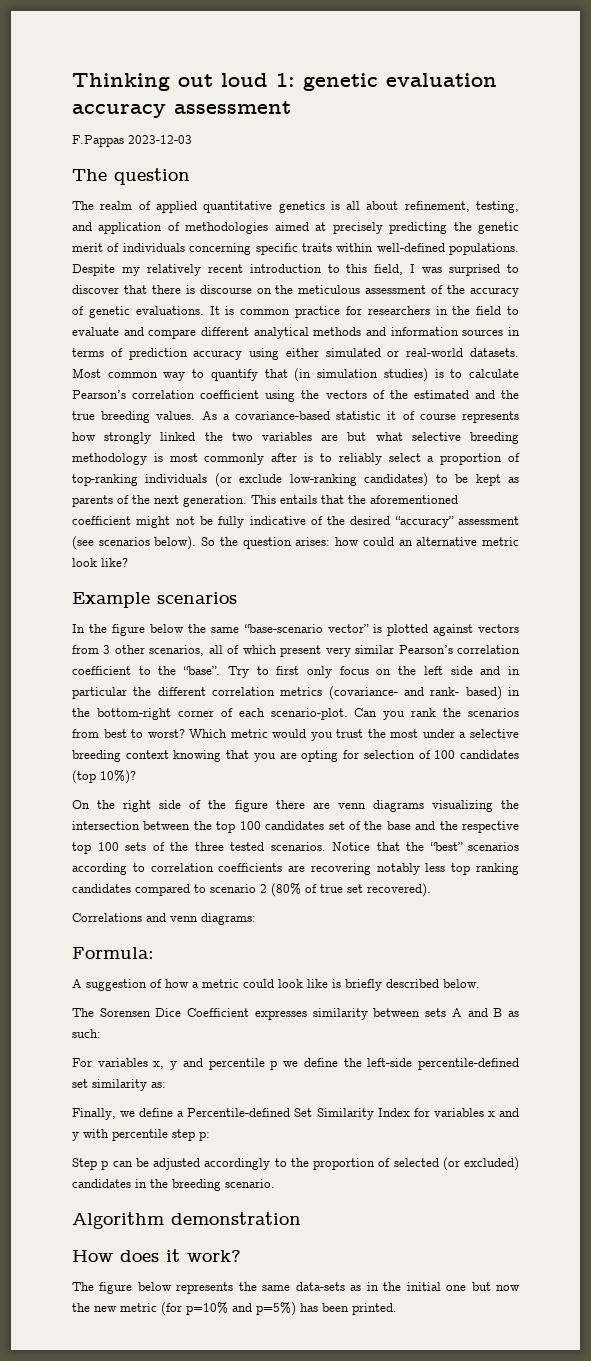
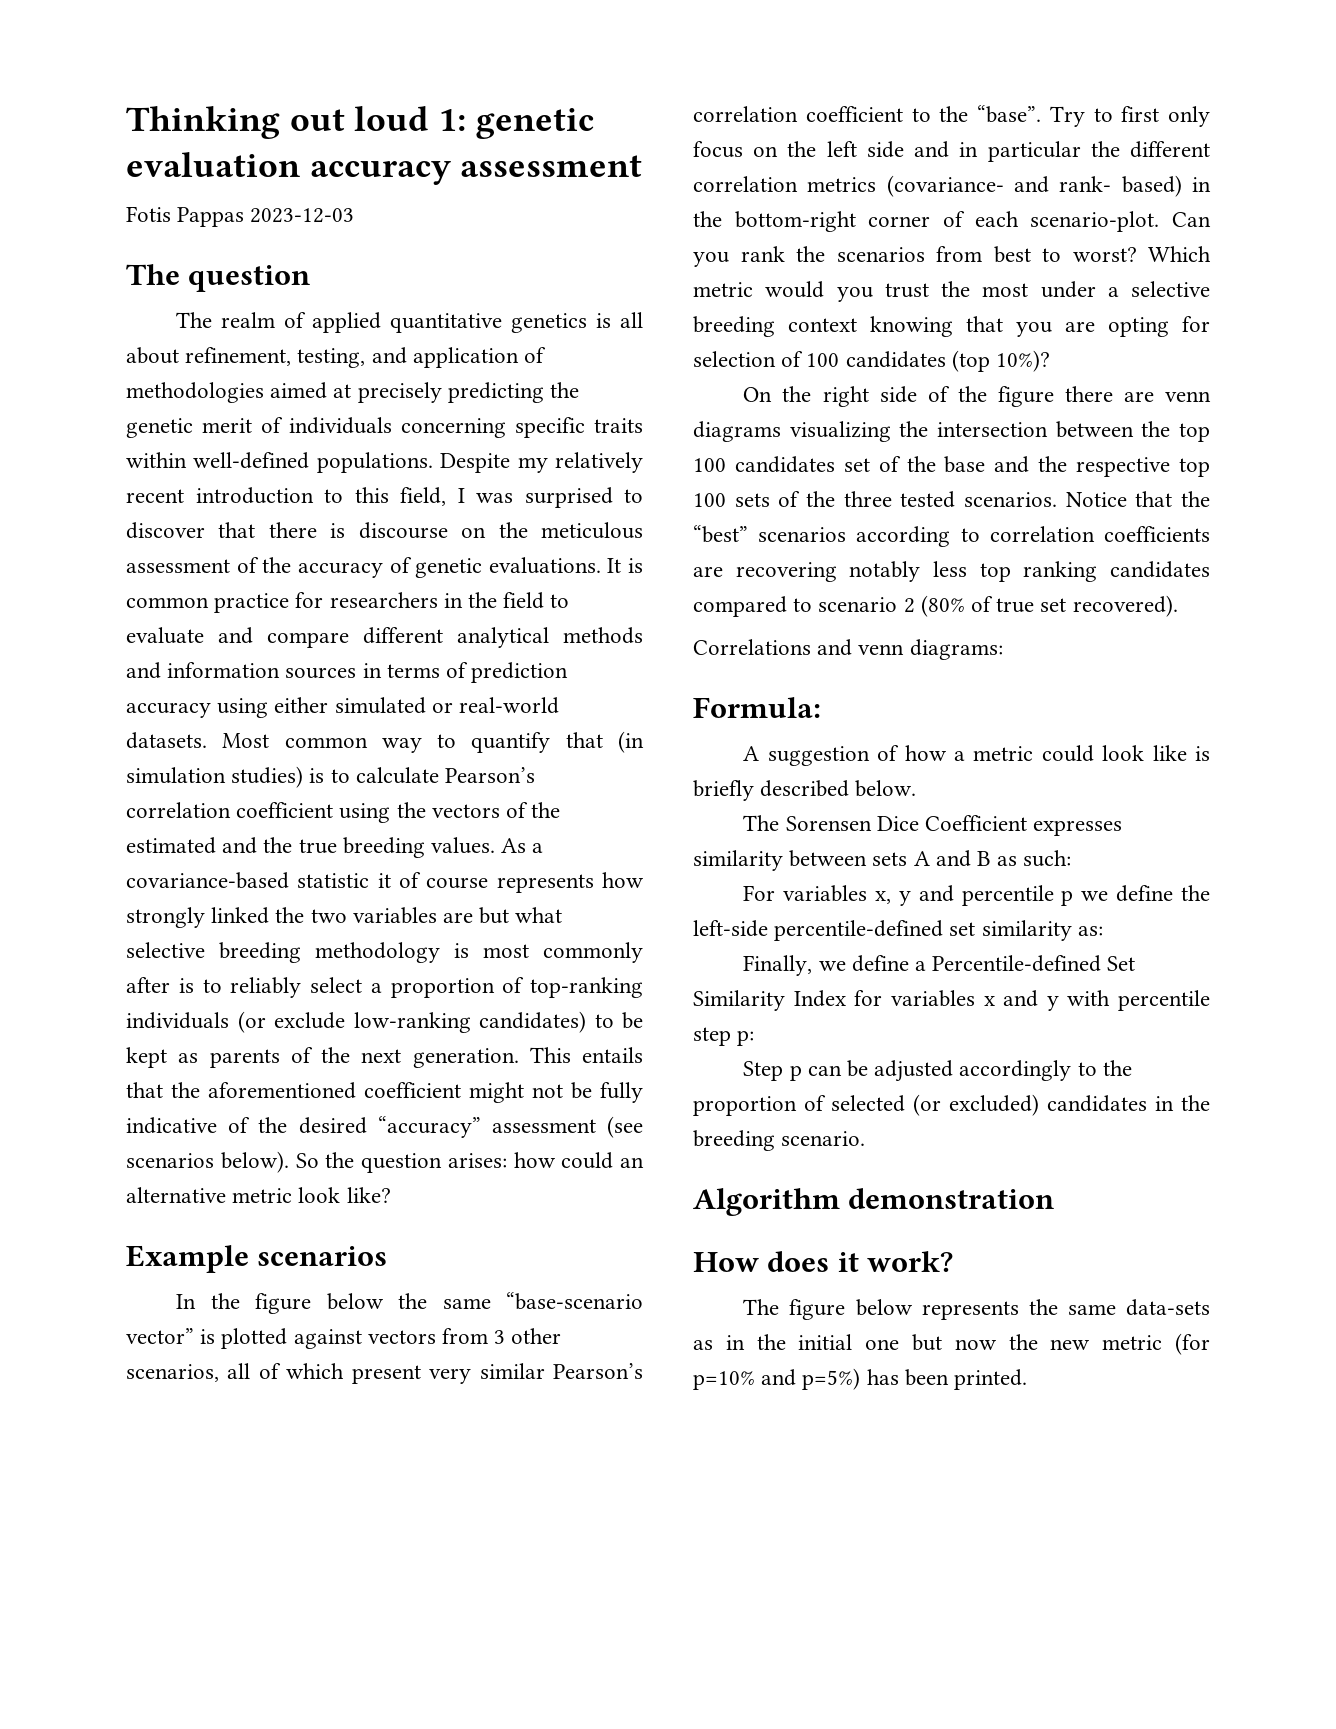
[72,135,124,147] F.Pappas -> [126,206,245,227] Fotis Pappas

